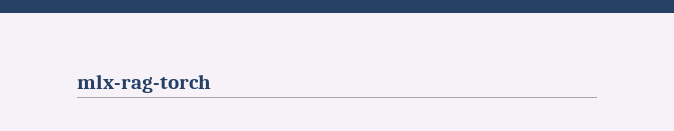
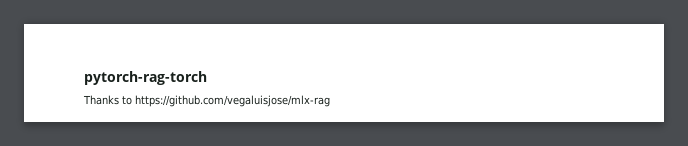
[77,74,211,93] mlx-rag-torch -> [84,71,207,85] [83,95,330,107] pytorch-rag-torch // Thanks to https://github.com/vegaluisjose/mlx-rag

